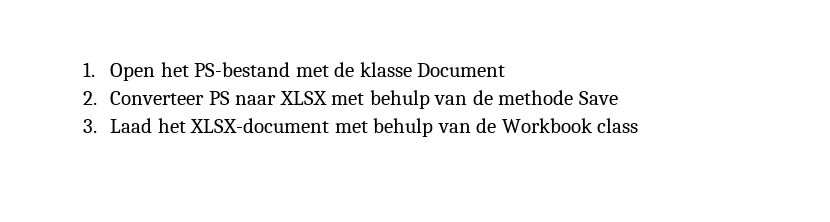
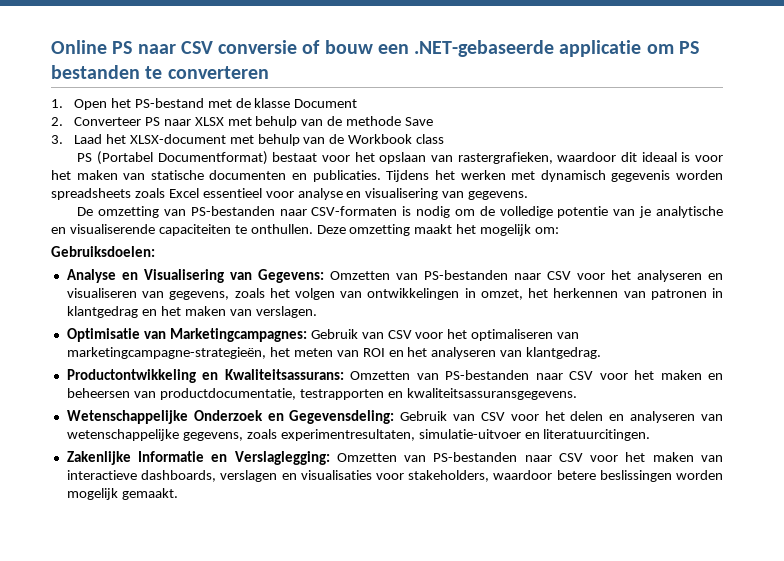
(83, 69) none -> [51,40,699,57] [51,65,269,79] Online PS naar CSV conversie of bouw een .NET-gebaseerde applicatie om PS bestanden te converteren //
(639, 125) none -> [77,151,723,165] [51,170,724,182] [51,188,529,200] [77,206,723,218] [51,224,560,236] [51,246,155,257] [66,269,723,283] [66,288,724,300] [66,306,317,318] [66,328,580,342] [66,347,602,359] [66,369,723,383] [66,388,577,400] [66,410,723,424] [66,429,651,441] [66,451,723,465] [66,470,723,482] [66,488,178,500] // PS (Portabel Documentformat) bestaat voor het opslaan van rastergrafieken, waardoor dit ideaal is voor het maken van statische documenten en publicaties. Tijdens het werken met dynamisch gegevenis worden spreadsheets zoals Excel essentieel voor analyse en visualisering van gegevens. // De omzetting van PS-bestanden naar CSV-formaten is nodig om de volledige potentie van je analytische en visualiserende capaciteiten te onthullen. Deze omzetting maakt het mogelijk om: // Gebruiksdoelen: // Analyse en Visualisering van Gegevens: Omzetten van PS-bestanden naar CSV voor het analyseren en visualiseren van gegevens, zoals het volgen van ontwikkelingen in omzet, het herkennen van patronen in klantgedrag en het maken van verslagen. // Optimisatie van Marketingcampagnes: Gebruik van CSV voor het optimaliseren van marketingcampagne-strategieën, het meten van ROI en het analyseren van klantgedrag. // Productontwikkeling en Kwaliteitsassurans: Omzetten van PS-bestanden naar CSV voor het maken en beheersen van productdocumentatie, testrapporten en kwaliteitsassuransgegevens. // Wetenschappelijke Onderzoek en Gegevensdeling: Gebruik van CSV voor het delen en analyseren van wetenschappelijke gegevens, zoals experimentresultaten, simulatie-uitvoer en literatuurcitingen. // Zakenlijke Informatie en Verslaglegging: Omzetten van PS-bestanden naar CSV voor het maken van interactieve dashboards, verslagen en visualisaties voor stakeholders, waardoor betere beslissingen worden mogelijk gemaakt.

